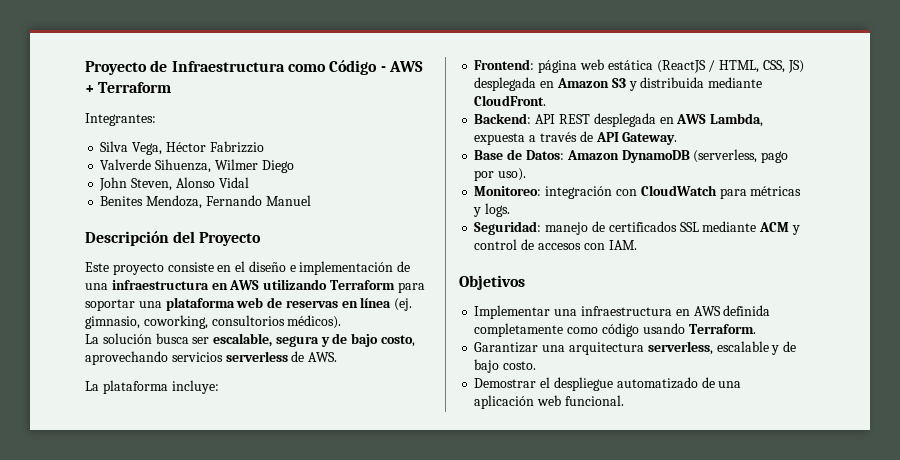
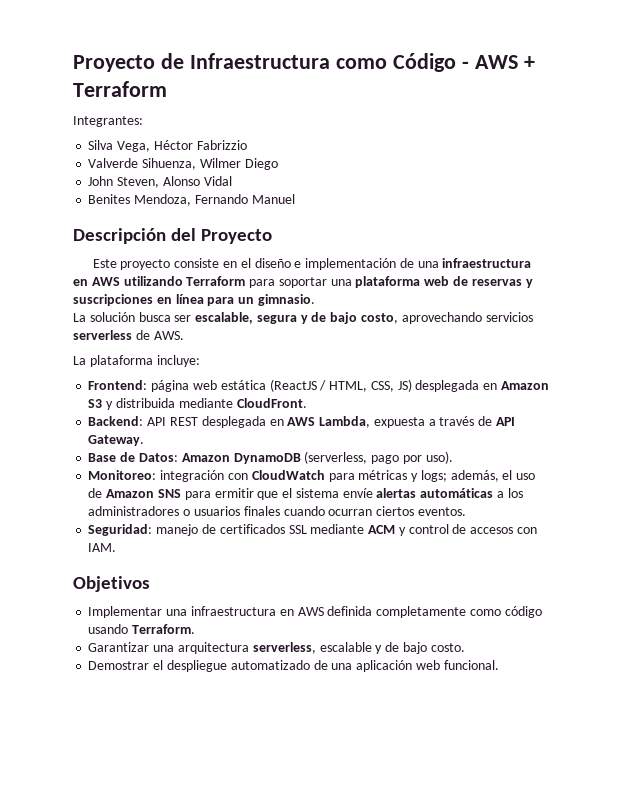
[341,297,413,311] [85,315,342,329] en línea (ej. gimnasio, coworking, consultorios médicos). -> [525,279,533,288] [73,294,315,306] y suscripciones en línea para un gimnasio.
[485,203,511,217] logs. -> [420,470,536,482] [88,488,523,500] [88,506,466,516] logs; además, el uso de Amazon SNS para ermitir que el sistema envíe alertas automáticas a los administradores o usuarios finales cuando ocurran ciertos eventos.

